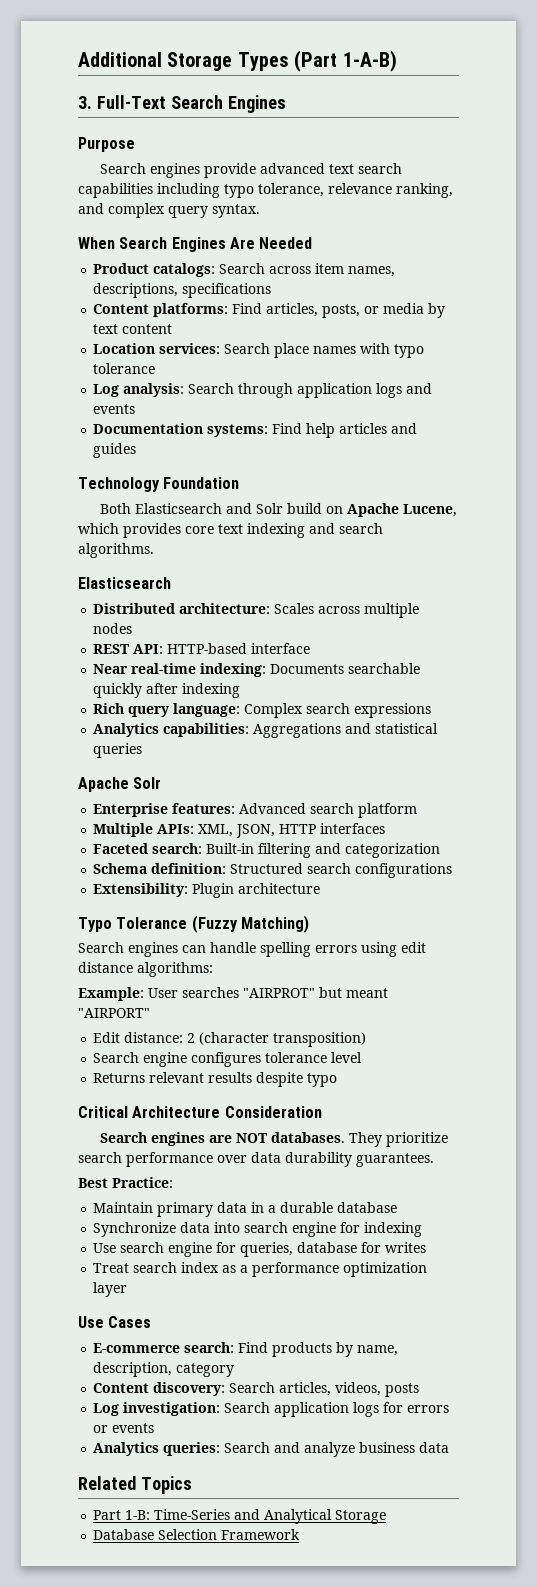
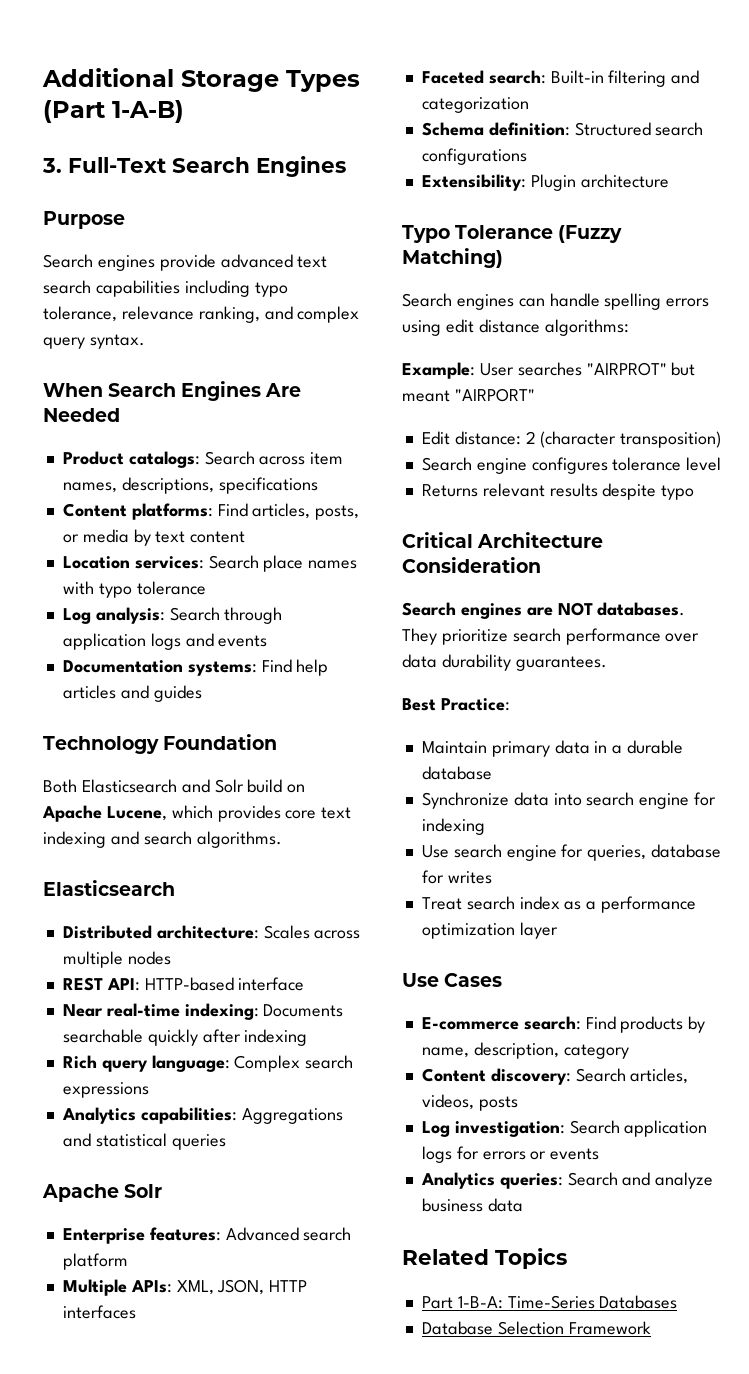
[125,1509,387,1524] 1-B: Time-Series and Analytical Storage -> [457,1295,678,1309] 1-B-A: Time-Series Databases

